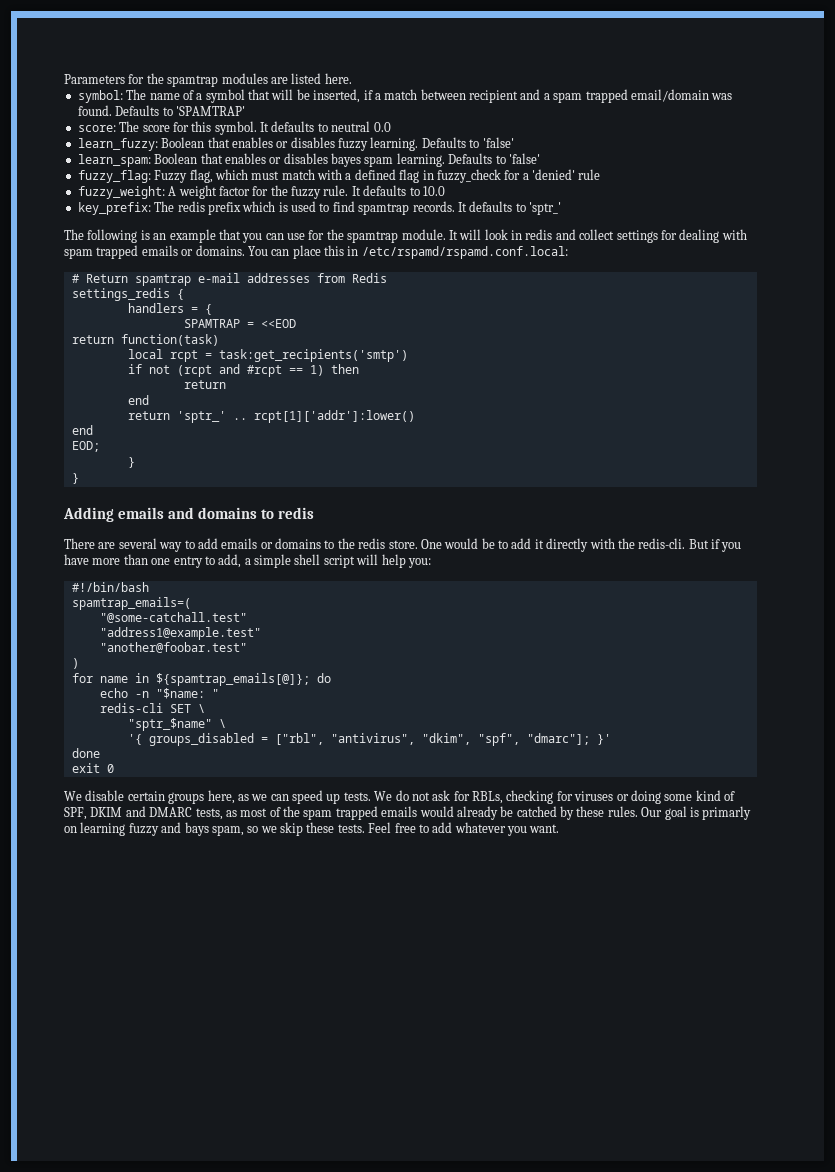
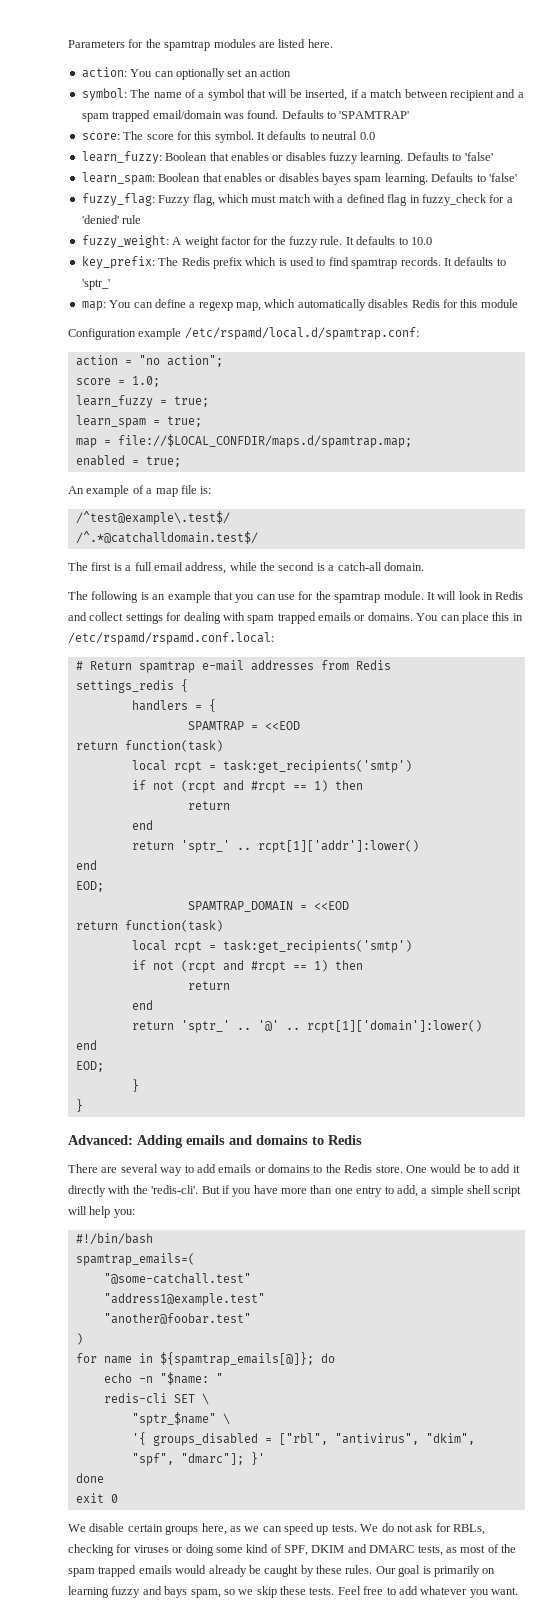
(352, 78) none -> [81,67,291,80] // action: You can optionally set an action
[177,201,205,212] redis -> [181,257,210,266] Redis
(561, 208) none -> [81,299,518,311] [68,327,419,340] [75,355,223,367] [75,376,160,387] [75,395,209,408] [75,415,202,428] [75,434,412,448] [75,455,181,467] [68,485,212,497] [75,511,230,525] [75,531,258,544] [68,562,424,574] // map: You can define a regexp map, which automatically disables Redis for this module // Configuration example /etc/rspamd/local.d/spamtrap.conf: // action = "no action"; // score = 1.0; // learn_fuzzy = true; // learn_spam = true; // map = file://$LOCAL_CONFDIR/maps.d/spamtrap.map; // enabled = true; // An example of a map file is: // /^test@example\.test$/ // /^.*@catchalldomain.test$/ // The first is a full email address, while the second is a catch-all domain.
[525,229,553,240] redis -> [495,591,524,600] Redis
(100, 446) none -> [187,901,349,912] [75,920,223,932] [131,940,412,953] [131,960,363,973] [187,981,230,990] [131,1000,153,1010] [131,1020,482,1033] [75,1040,97,1050] [75,1061,104,1072] // SPAMTRAP_DOMAIN = <<EOD // return function(task) // local rcpt = task:get_recipients('smtp') // if not (rcpt and #rcpt == 1) then // return // end // return 'sptr_' .. '@' .. rcpt[1]['domain']:lower() // end // EOD;
(79, 478) none -> [68,1135,133,1145] Advanced:
[277,507,314,519] redis -> [328,1135,362,1145] Redis
[358,538,386,549] redis -> [344,1164,373,1173] Redis
[638,538,686,549] redis-cli. -> [151,1185,199,1194] 'redis-cli'.
[516,806,557,817] catched -> [264,1565,299,1577] caught
[702,806,752,820] primarly -> [433,1565,480,1577] primarily

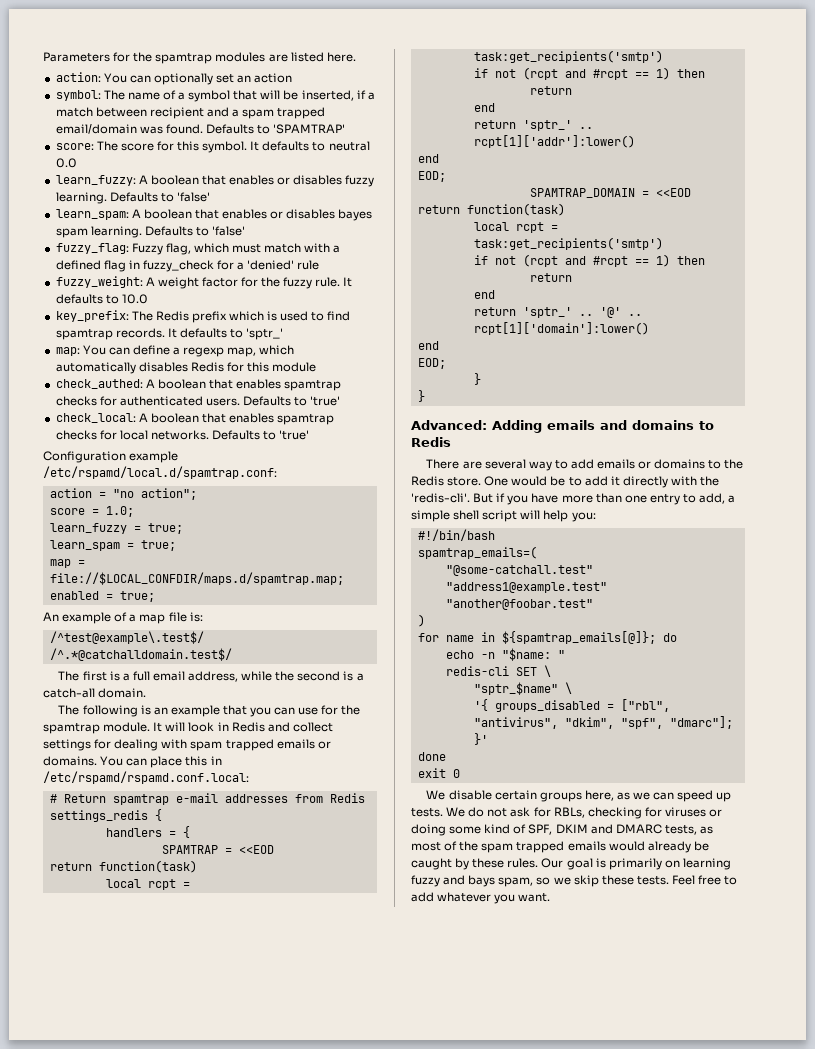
[165,152,208,161] Boolean -> [138,175,199,185] A boolean
[158,173,201,182] Boolean -> [131,209,192,219] A boolean
(518, 303) none -> [55,379,342,391] [55,396,341,406] [55,413,335,425] [55,430,310,440] // check_authed: A boolean that enables spamtrap checks for authenticated users. Defaults to 'true' // check_local: A boolean that enables spamtrap checks for local networks. Defaults to 'true'

